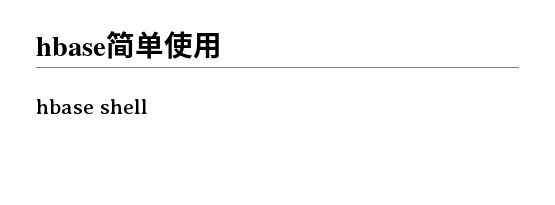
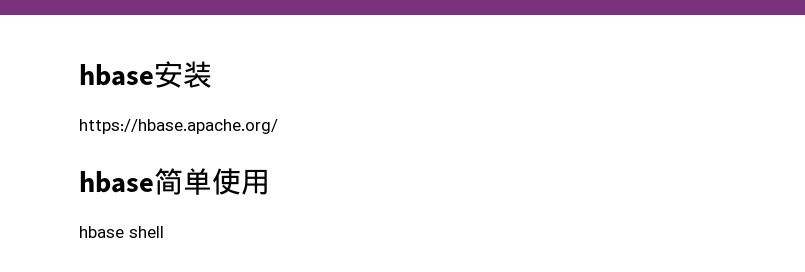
[36,37,106,56] hbase -> [79,61,212,88] [79,119,278,134] [79,171,154,193] hbase安装 // https://hbase.apache.org/ // hbase

